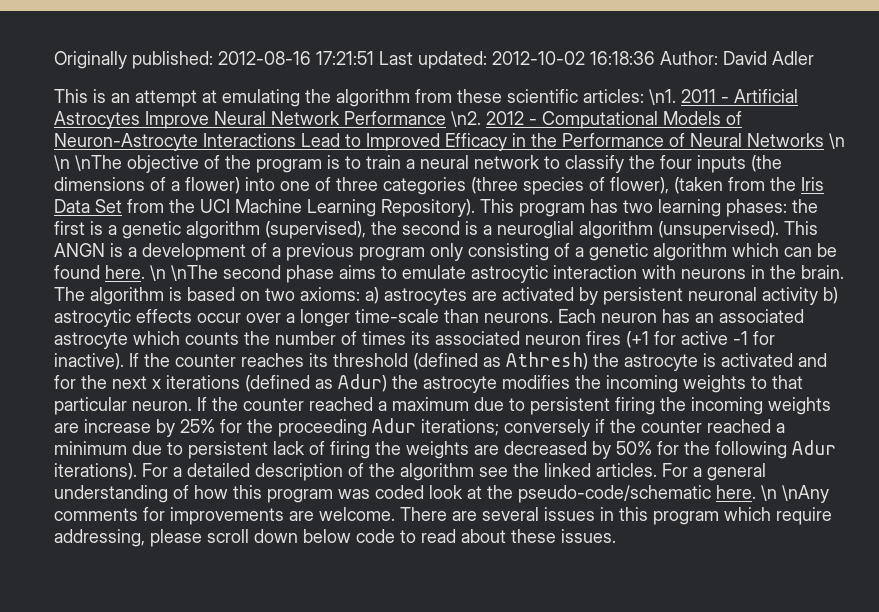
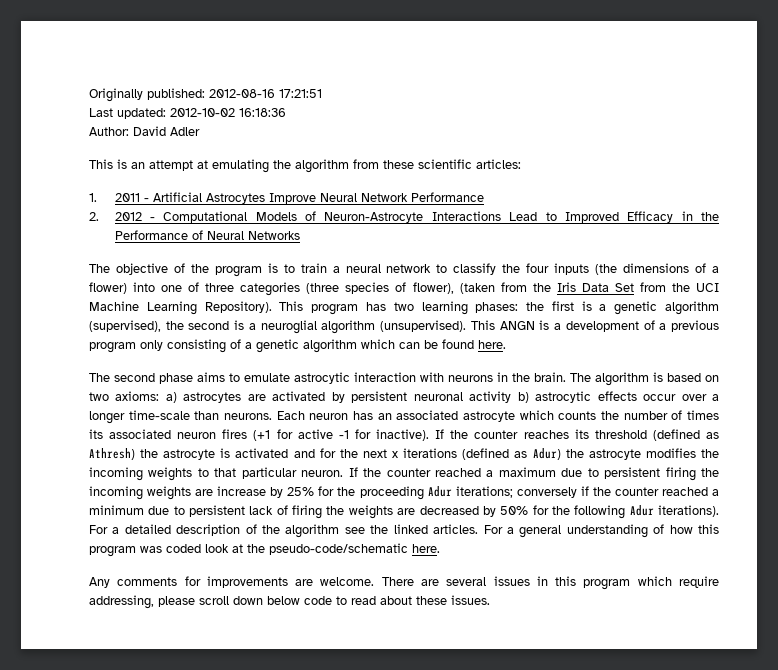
(374, 58) none -> (322, 93) //
(655, 58) none -> (286, 112) //
[649,89,676,105] \n1. -> [89,193,97,202] // 1.
[451,111,481,127] \n2. -> [89,212,99,221] // 2.
[829,133,845,149] [54,155,122,171] \n \n \nThe -> [89,264,110,273] // The
[150,265,218,281] \n \nThe -> [89,373,110,382] // The
[761,485,829,503] \n \nAny -> [89,577,110,588] // Any

